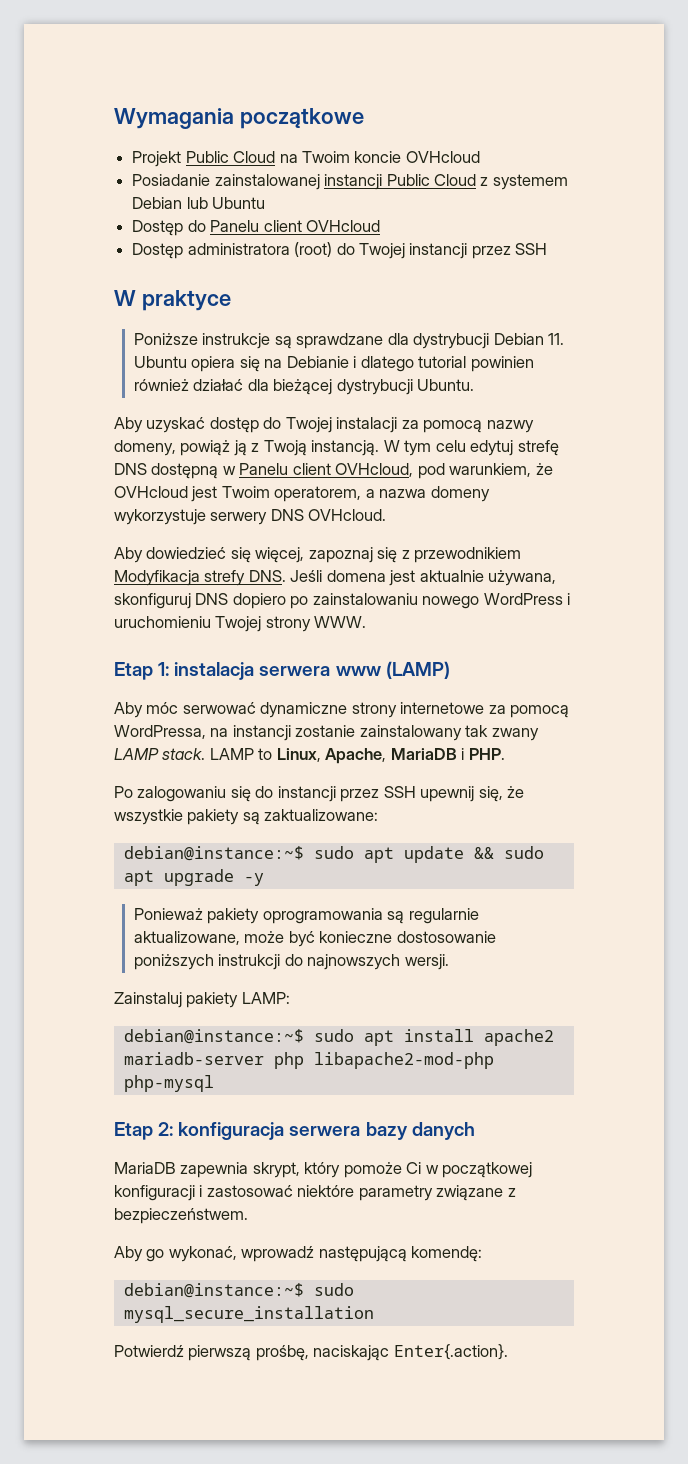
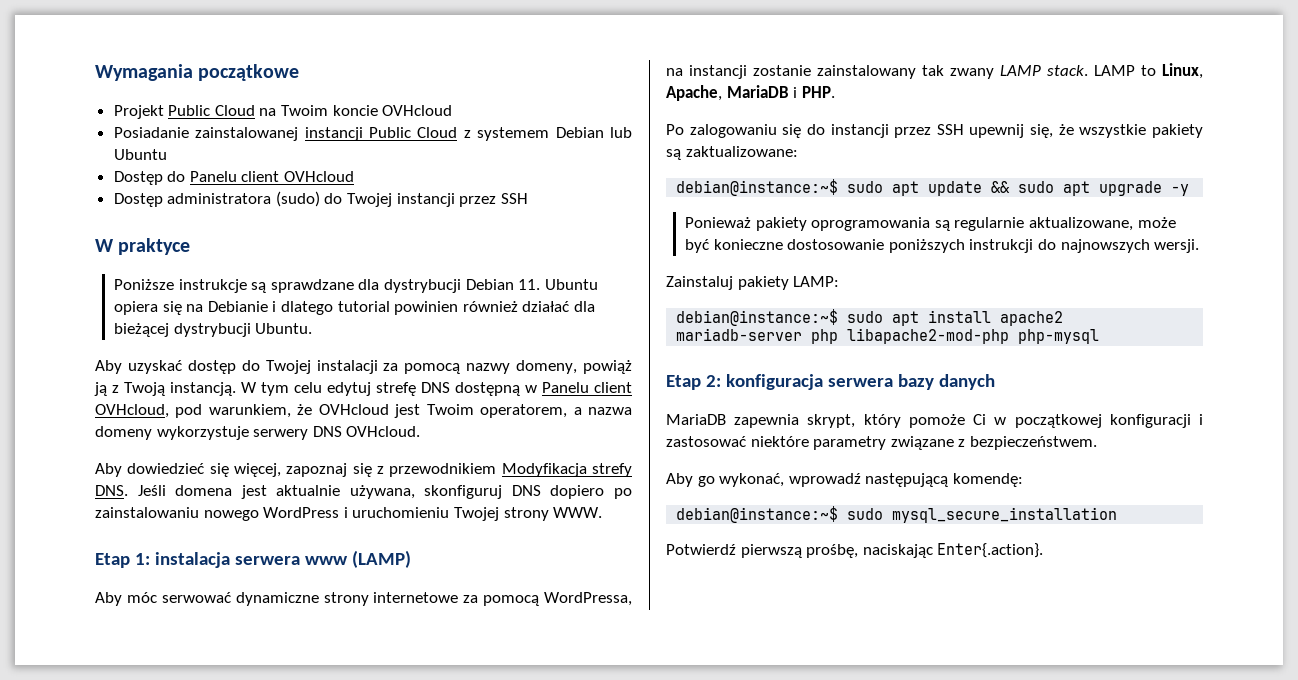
[294,242,333,257] (root) -> [275,191,320,207] (sudo)

